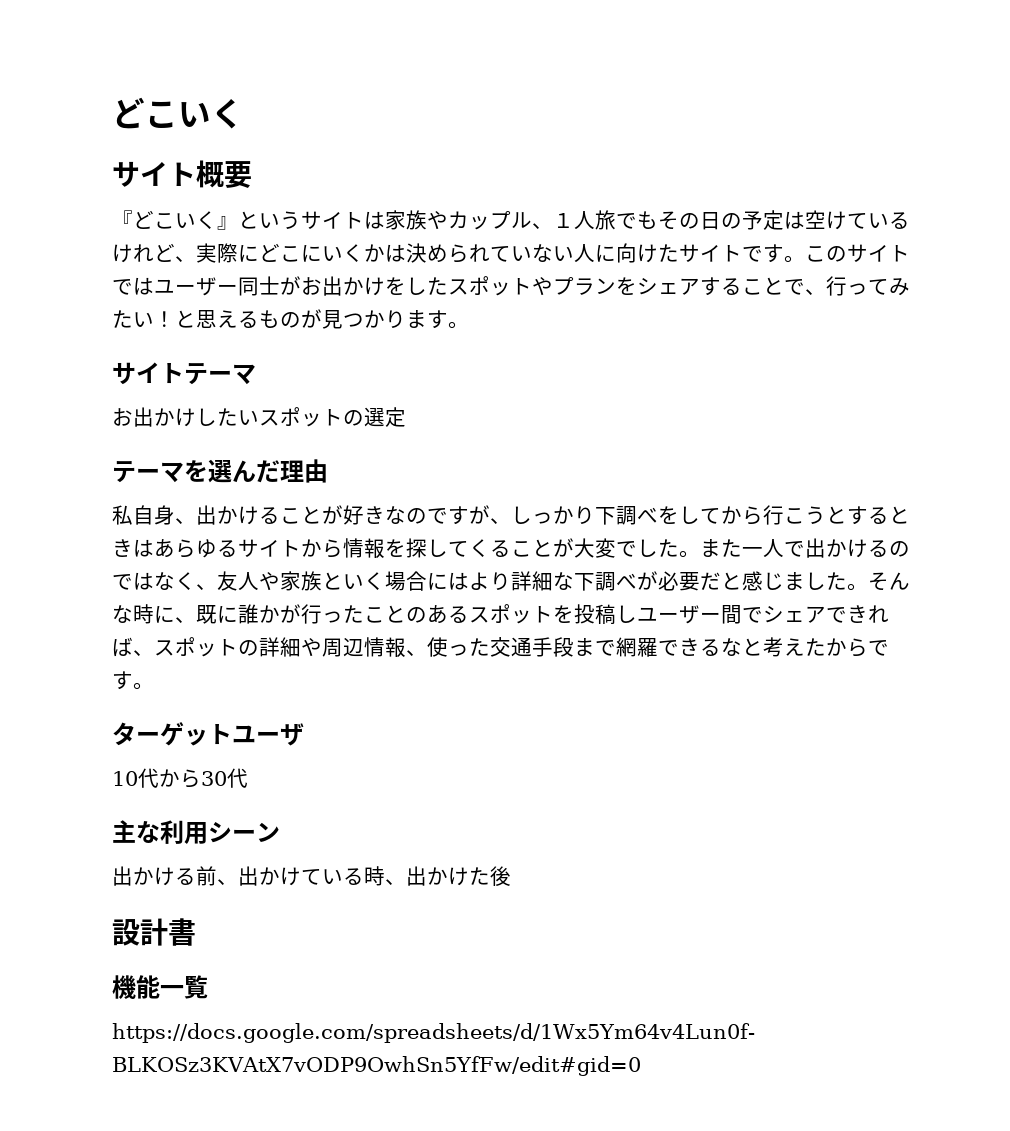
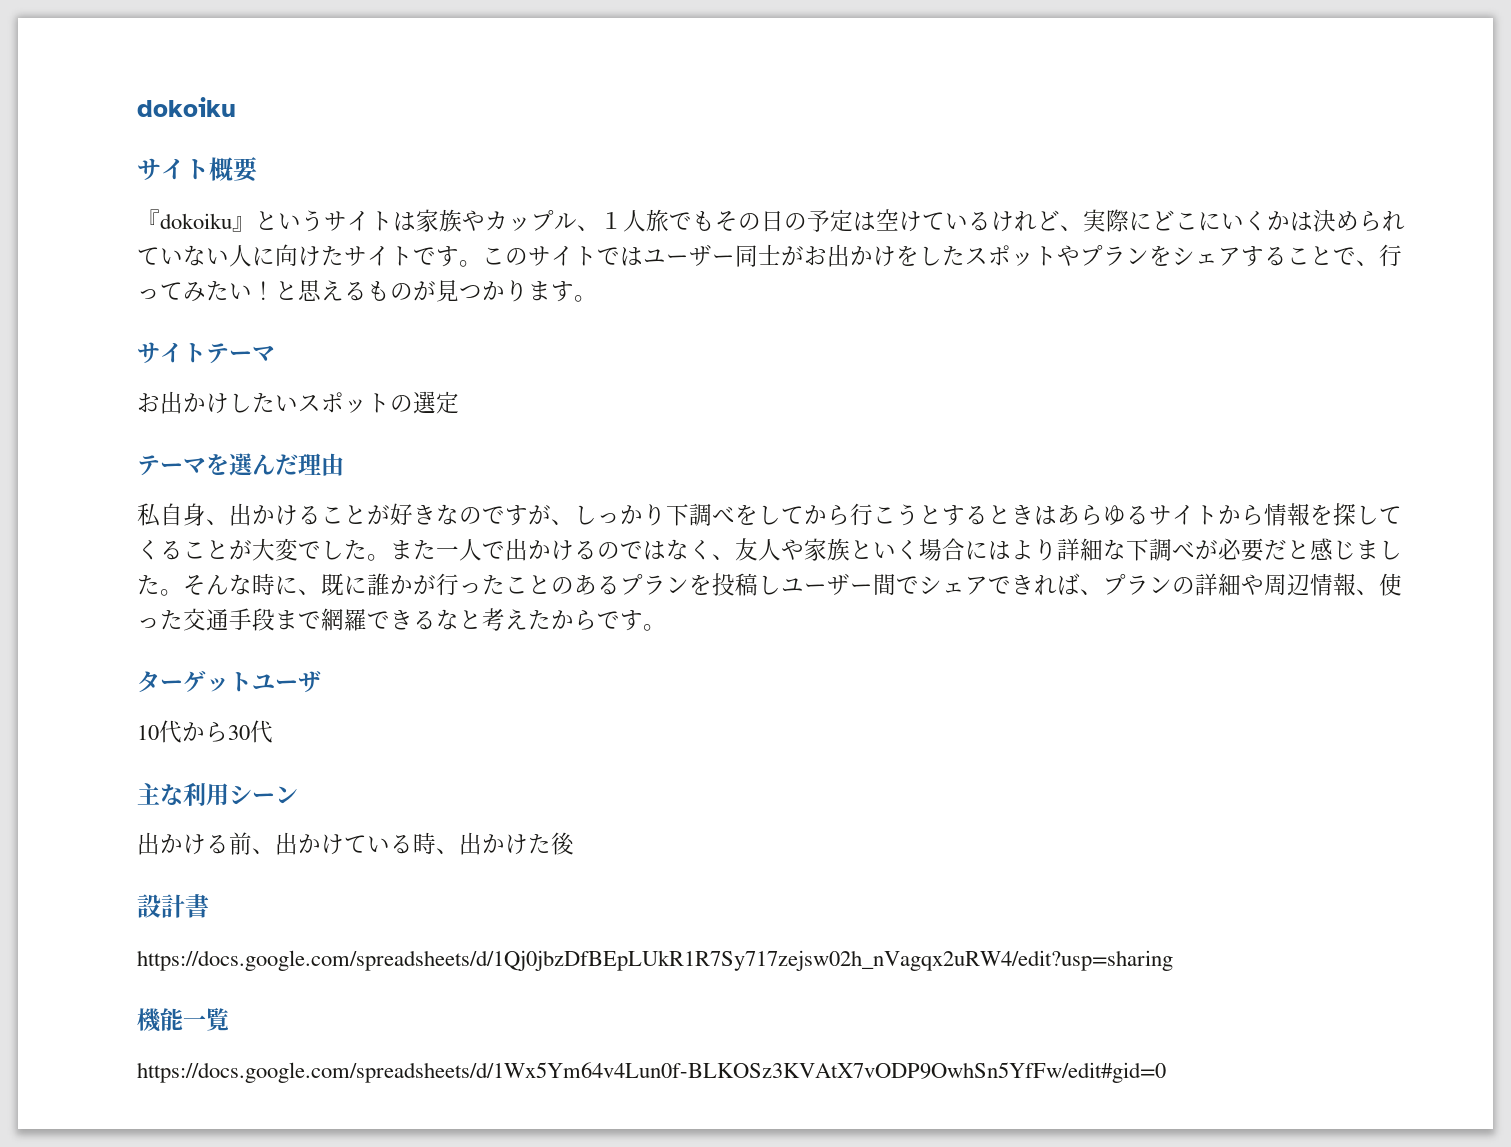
[112,97,244,129] どこいく -> [137,97,236,117] dokoiku
[133,210,217,229] どこいく -> [160,213,232,229] dokoiku
[469,604,553,624] スポット -> [620,574,689,595] プラン
[154,637,238,657] スポット -> [1103,574,1172,595] プラン
(196, 932) none -> [137,950,1173,971] // https://docs.google.com/spreadsheets/d/1Qj0jbzDfBEpLUkR1R7Sy717zejsw02h_nVagqx2uRW4/edit?usp=sharing

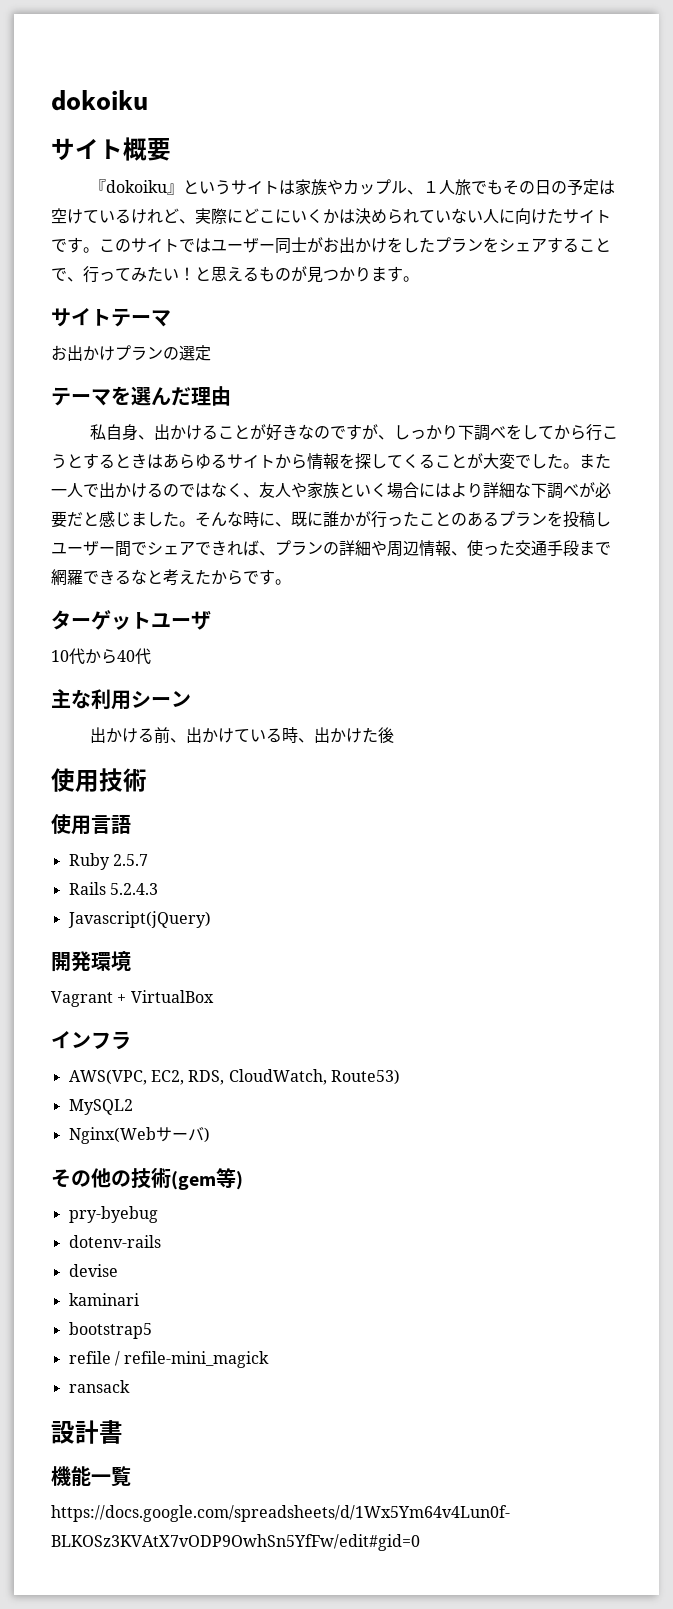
[965,245,1080,266] スポットや -> (435, 245) none
[229,392,390,413] したいスポット -> [115,345,163,361] プラン
[228,725,250,740] 30 -> [117,650,135,662] 40
(574, 843) none -> [51,768,147,792] [51,814,131,835] [68,853,148,870] [68,882,158,895] [67,911,211,928] [51,951,131,972] [51,990,214,1007] [51,1031,131,1050] [68,1069,400,1085] [68,1099,133,1115] [68,1127,210,1144] [51,1167,243,1190] [68,1206,158,1223] [68,1235,161,1248] [68,1264,118,1277] [68,1293,139,1306] [68,1322,152,1339] [68,1351,270,1368] [68,1380,130,1393] // 使用技術 // 使用言語 // Ruby 2.5.7 // Rails 5.2.4.3 // Javascript(jQuery) // 開発環境 // Vagrant + VirtualBox // インフラ // AWS(VPC, EC2, RDS, CloudWatch, Route53) // MySQL2 // Nginx(Webサーバ) // その他の技術(gem等) // pry-byebug // dotenv-rails // devise // kaminari // bootstrap5 // refile / refile-mini_magick // ransack
[137,950,1173,971] // https://docs.google.com/spreadsheets/d/1Qj0jbzDfBEpLUkR1R7Sy717zejsw02h_nVagqx2uRW4/edit?usp=sharing -> (123, 1432) none

